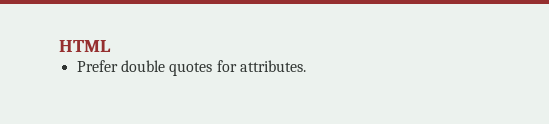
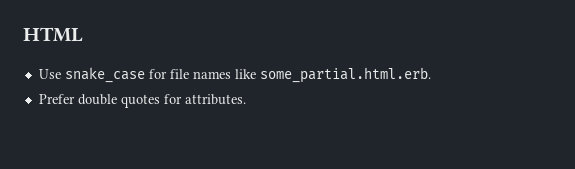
(111, 46) none -> [38,67,431,83] // Use snake_case for file names like some_partial.html.erb.

